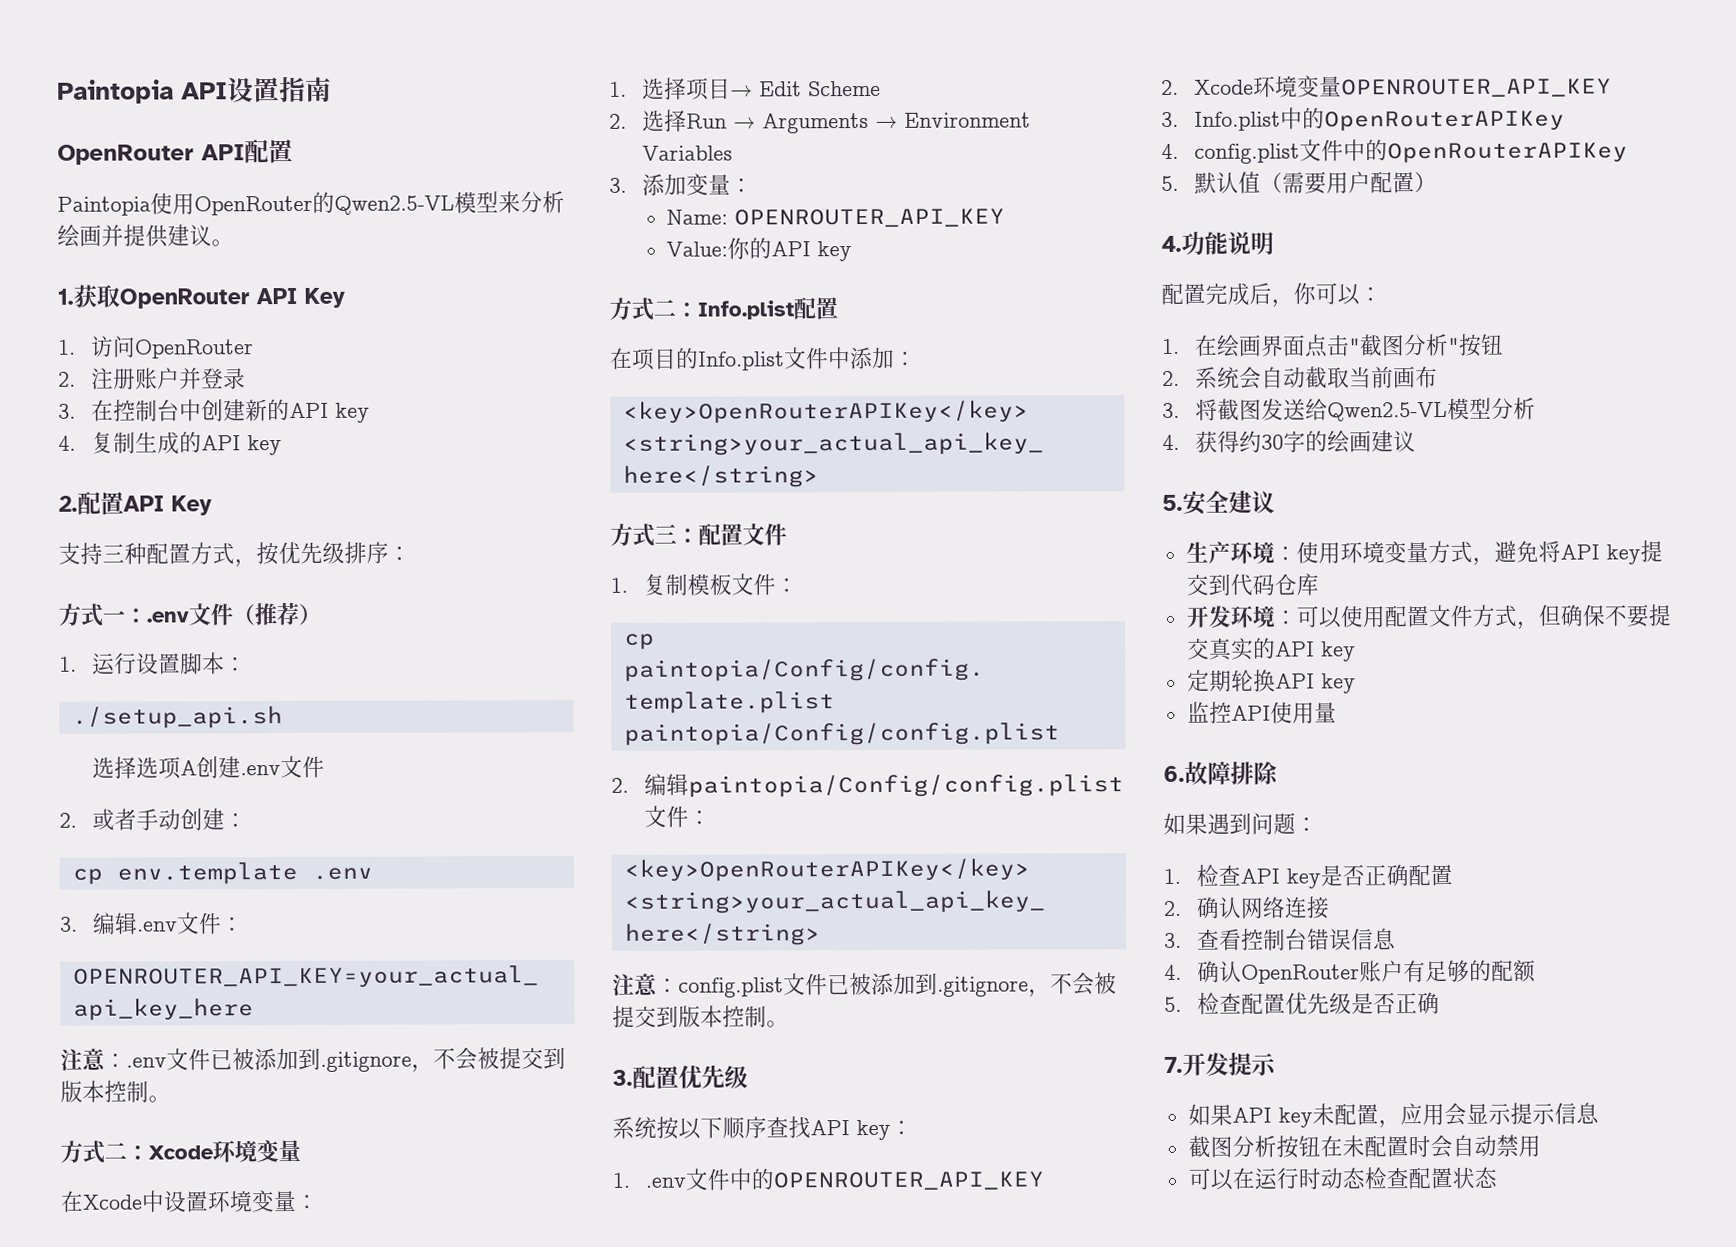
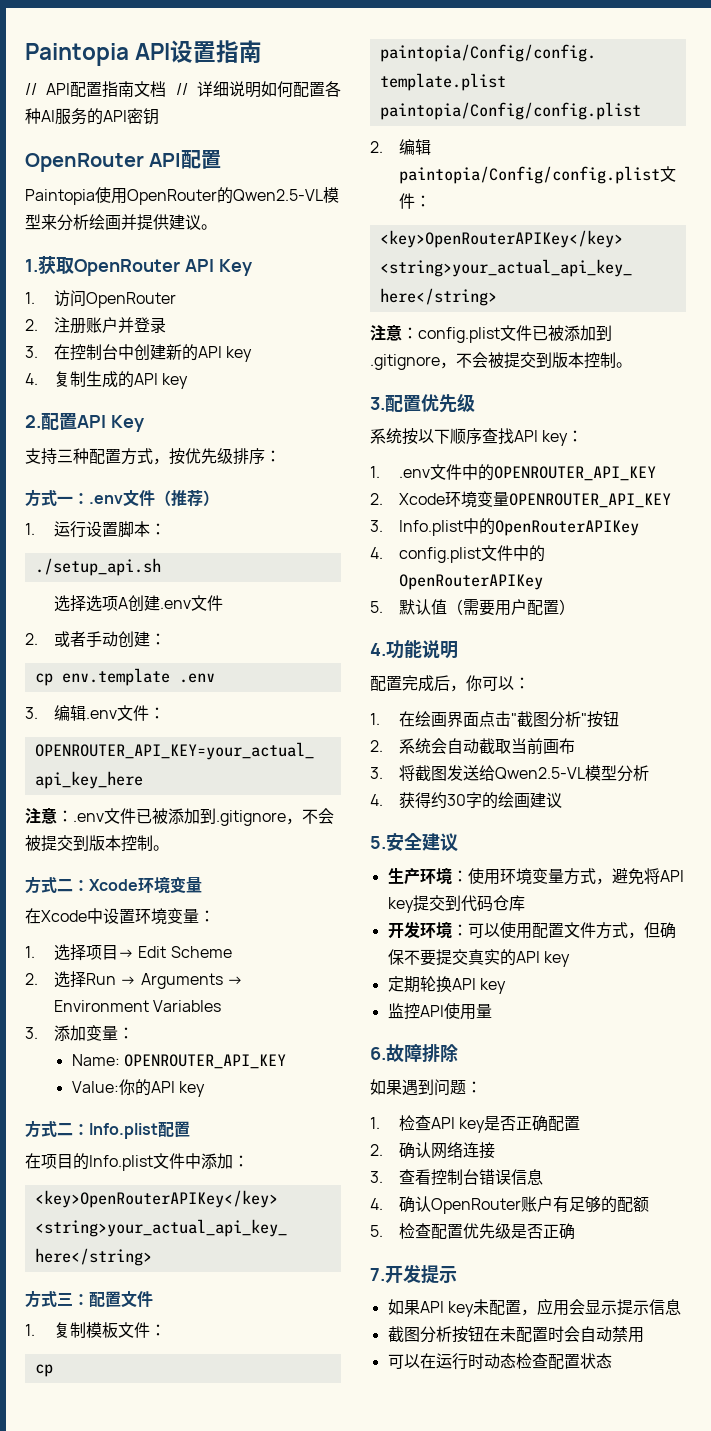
(332, 89) none -> [25,81,341,98] [25,108,159,125] // // API配置指南文档 // 详细说明如何配置各种AI服务的API密钥

